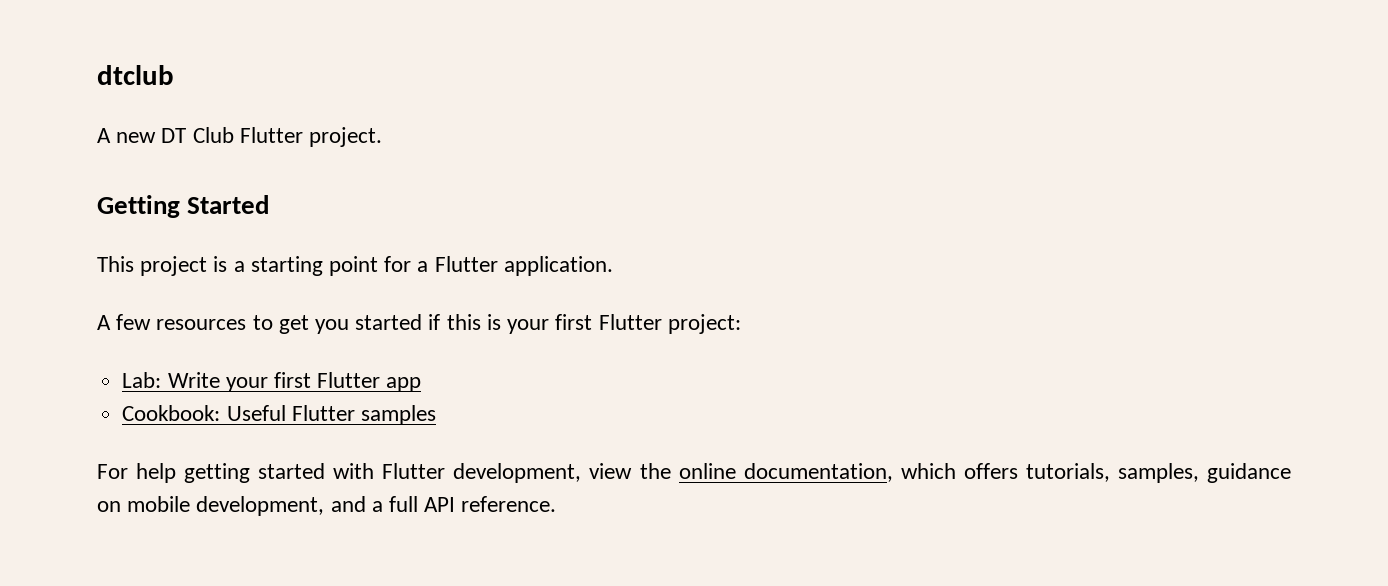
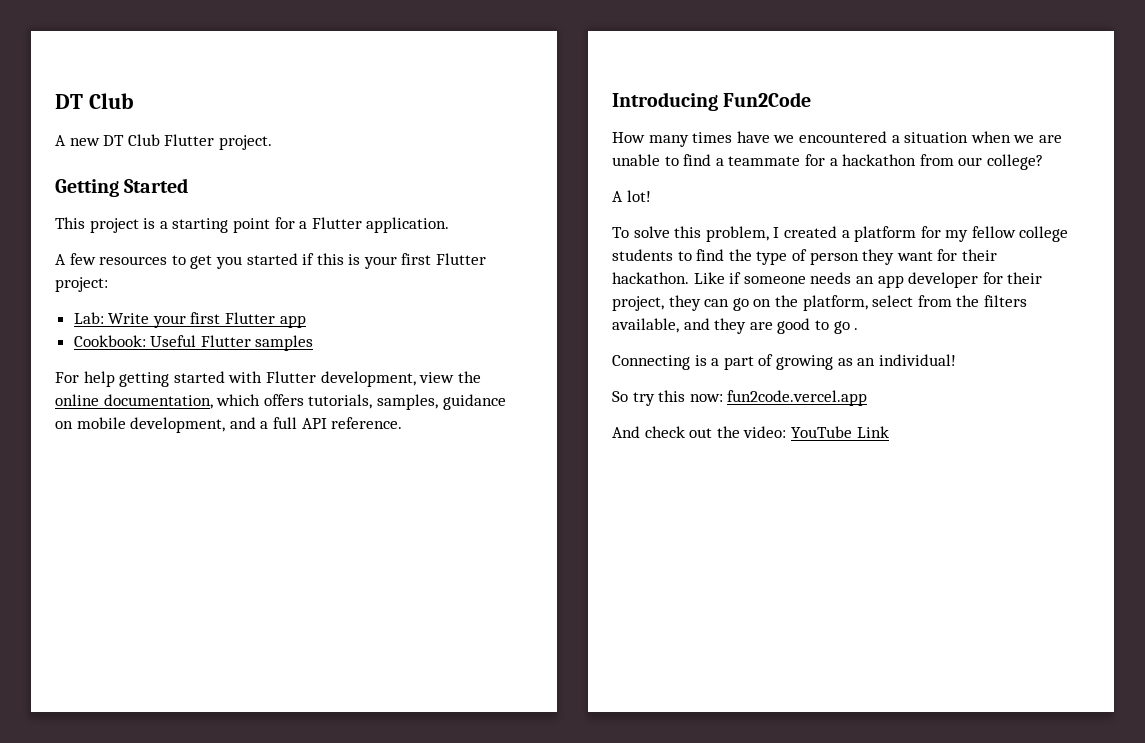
[97,65,174,85] dtclub -> [55,93,134,109] DT Club
(557, 504) none -> [612,92,812,111] [612,131,1062,147] [612,154,1043,170] [612,190,651,202] [612,226,1069,242] [612,249,997,265] [612,272,1043,288] [612,295,1027,311] [612,318,859,334] [612,354,956,370] [612,390,868,406] [612,426,889,438] // Introducing Fun2Code // How many times have we encountered a situation when we are unable to find a teammate for a hackathon from our college? // A lot! // To solve this problem, I created a platform for my fellow college students to find the type of person they want for their hackathon. Like if someone needs an app developer for their project, they can go on the platform, select from the filters available, and they are good to go . // Connecting is a part of growing as an individual! // So try this now: fun2code.vercel.app // And check out the video: YouTube Link

